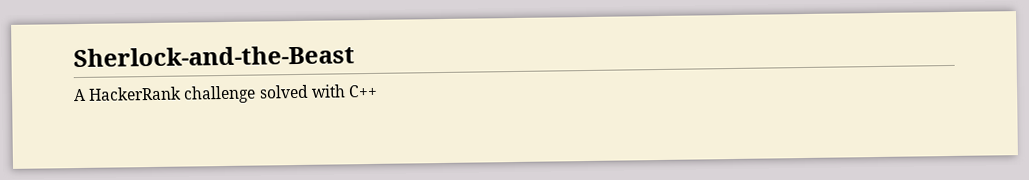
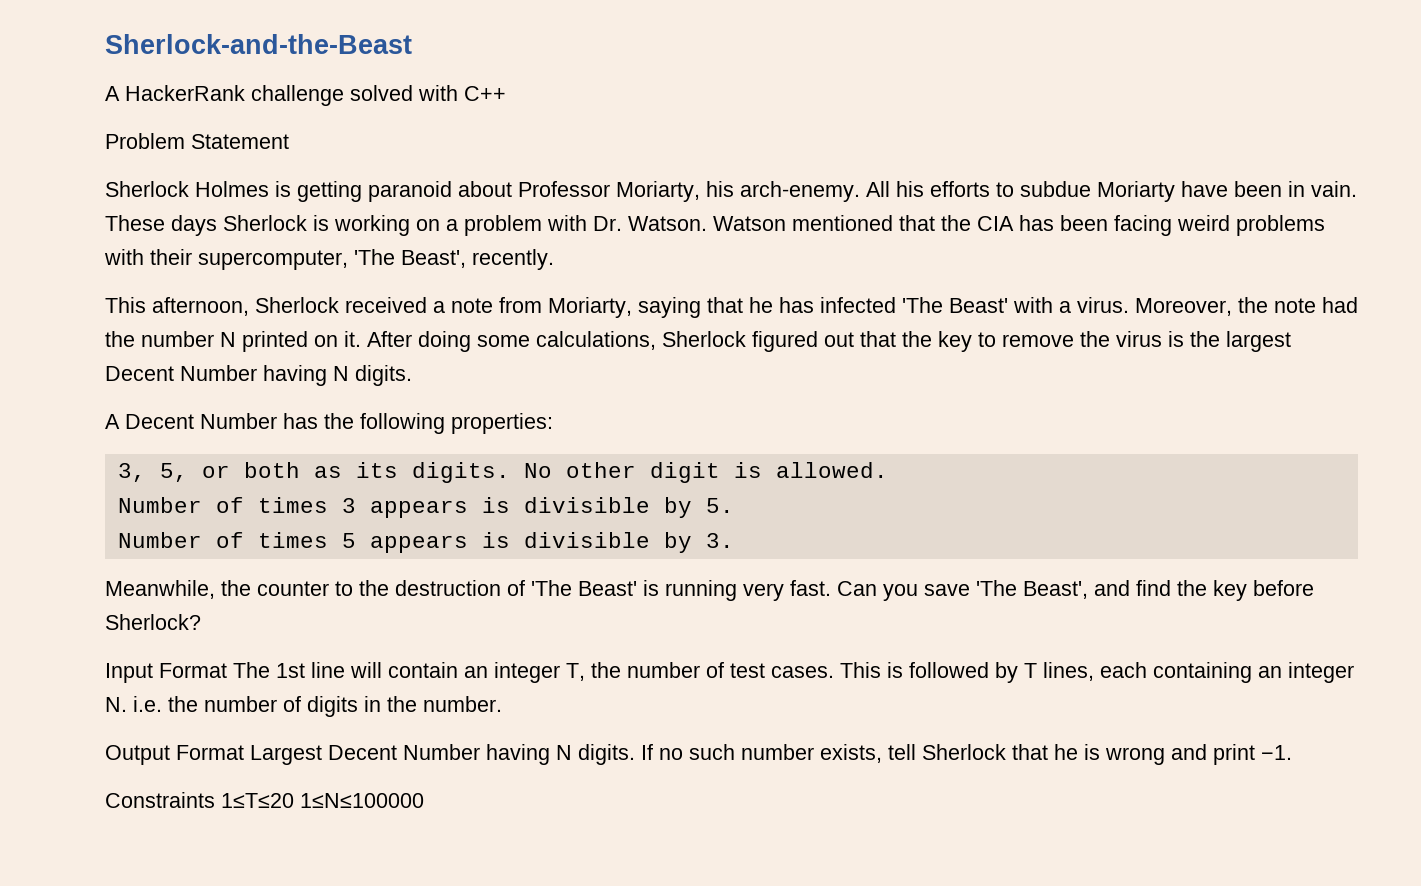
(378, 91) none -> [105,133,289,149] [105,181,1357,202] [105,215,1325,236] [104,249,554,270] [105,297,1358,318] [105,331,1291,352] [105,365,412,386] [105,413,553,434] [117,462,888,483] [117,497,734,518] [117,532,734,553] [105,580,1314,601] [105,614,201,630] [105,662,1354,683] [105,696,502,717] [105,744,1292,765] [105,792,424,808] // Problem Statement // Sherlock Holmes is getting paranoid about Professor Moriarty, his arch-enemy. All his efforts to subdue Moriarty have been in vain. These days Sherlock is working on a problem with Dr. Watson. Watson mentioned that the CIA has been facing weird problems with their supercomputer, 'The Beast', recently. // This afternoon, Sherlock received a note from Moriarty, saying that he has infected 'The Beast' with a virus. Moreover, the note had the number N printed on it. After doing some calculations, Sherlock figured out that the key to remove the virus is the largest Decent Number having N digits. // A Decent Number has the following properties: // 3, 5, or both as its digits. No other digit is allowed. // Number of times 3 appears is divisible by 5. // Number of times 5 appears is divisible by 3. // Meanwhile, the counter to the destruction of 'The Beast' is running very fast. Can you save 'The Beast', and find the key before Sherlock? // Input Format The 1st line will contain an integer T, the number of test cases. This is followed by T lines, each containing an integer N. i.e. the number of digits in the number. // Output Format Largest Decent Number having N digits. If no such number exists, tell Sherlock that he is wrong and print −1. // Constraints 1≤T≤20 1≤N≤100000

